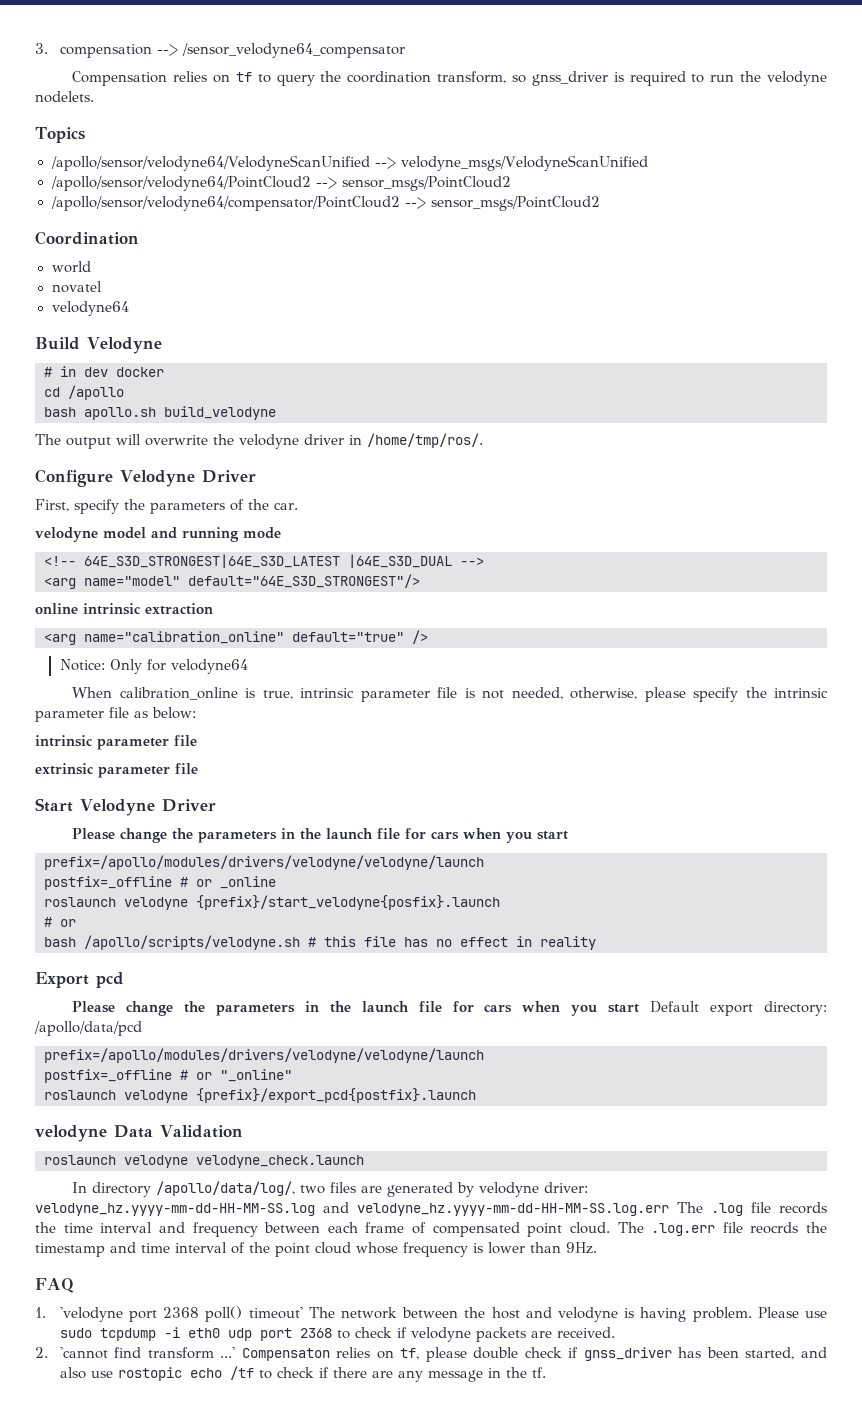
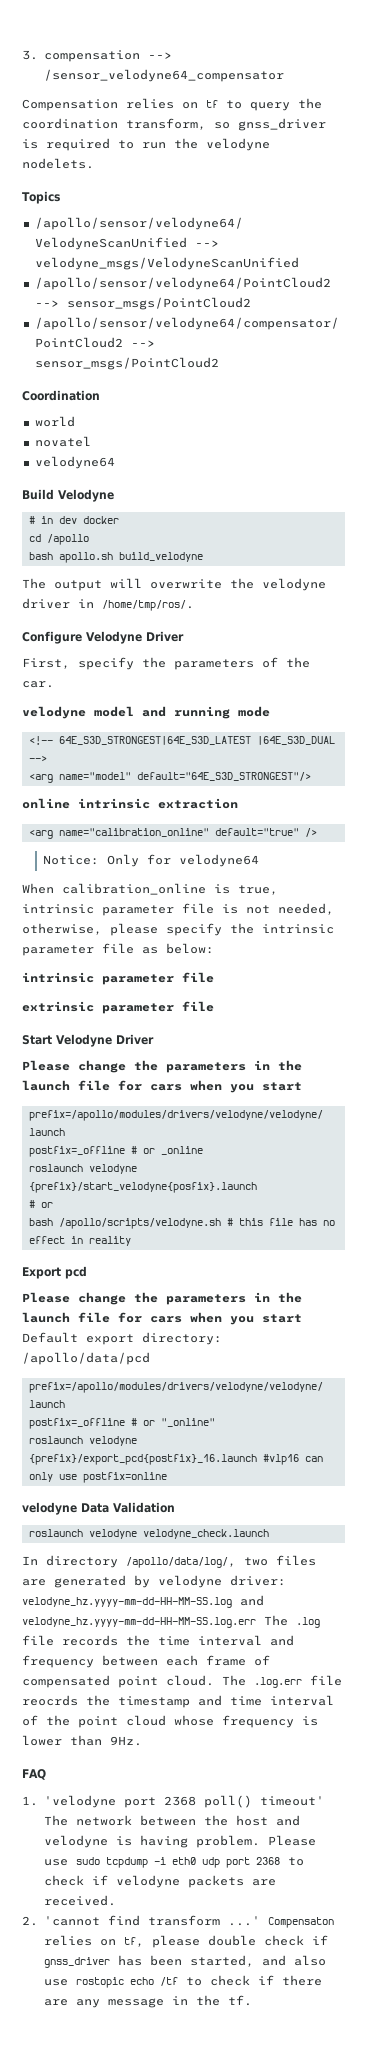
[196,1088,476,1103] {prefix}/export_pcd{postfix}.launch -> [28,1454,323,1465] [28,1472,167,1483] {prefix}/export_pcd{postfix}_16.launch #vlp16 can only use postfix=online

